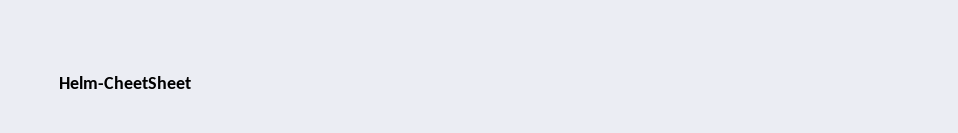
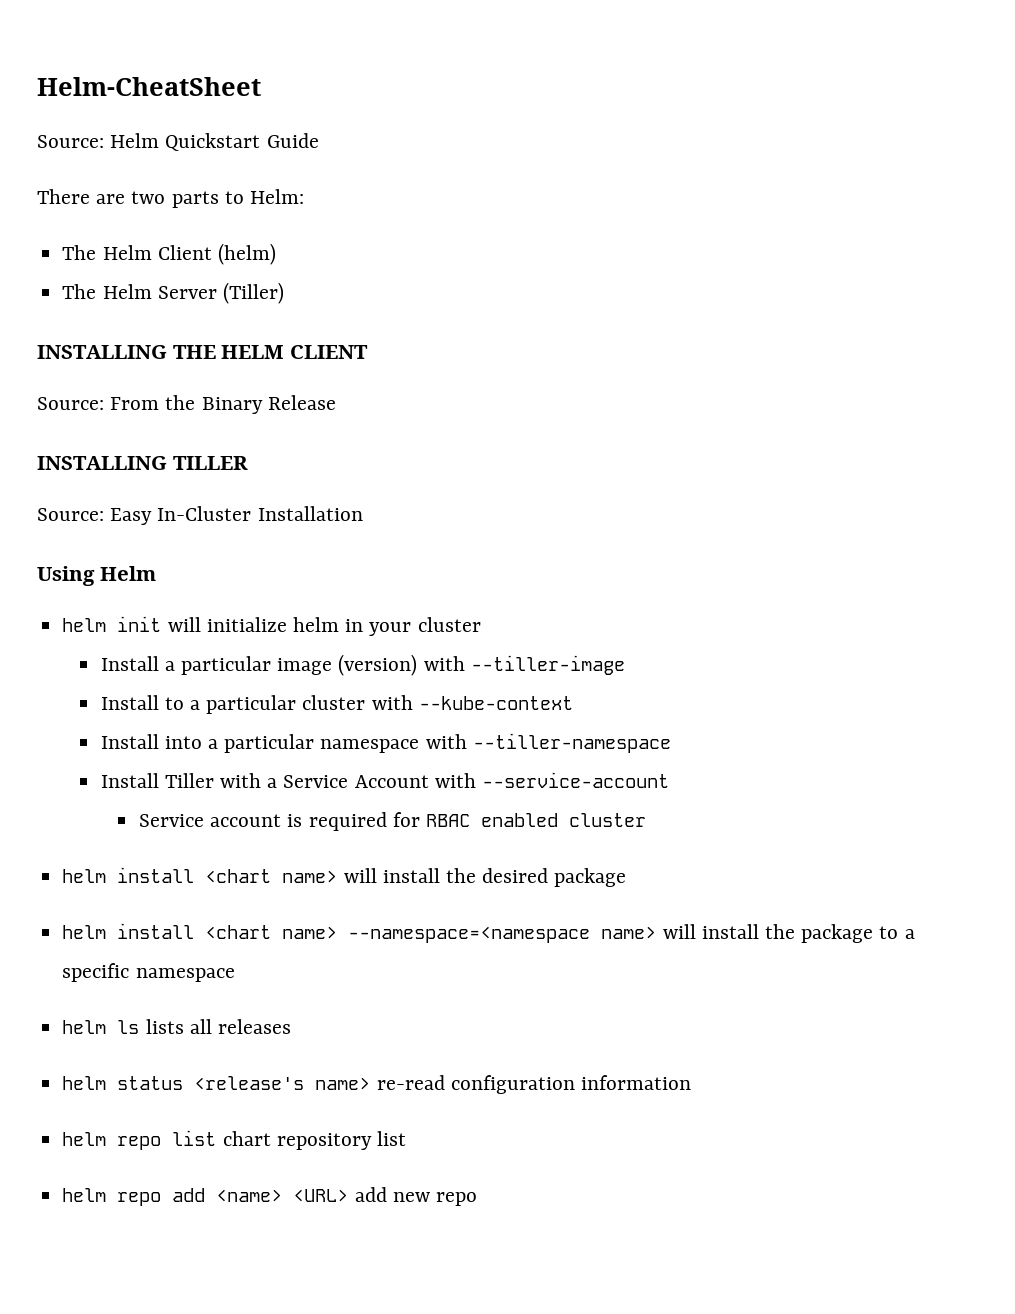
[59,76,191,89] Helm-CheetSheet -> [37,77,261,96] [37,133,319,151] [37,189,305,208] [62,243,276,265] [62,282,284,304] [37,345,368,359] [37,395,336,414] [37,456,248,470] [37,506,363,525] [37,566,156,586] [62,616,481,636] [100,654,625,676] [100,695,573,714] [100,733,671,753] [100,772,670,788] [138,812,646,831] [62,867,627,887] [62,923,915,943] [62,963,235,982] [62,1019,291,1034] [62,1075,691,1094] [62,1130,406,1150] [62,1187,477,1206] Helm-CheatSheet // Source: Helm Quickstart Guide // There are two parts to Helm: // The Helm Client (helm) // The Helm Server (Tiller) // INSTALLING THE HELM CLIENT // Source: From the Binary Release // INSTALLING TILLER // Source: Easy In-Cluster Installation // Using Helm // helm init will initialize helm in your cluster // Install a particular image (version) with --tiller-image // Install to a particular cluster with --kube-context // Install into a particular namespace with --tiller-namespace // Install Tiller with a Service Account with --service-account // Service account is required for RBAC enabled cluster // helm install <chart name> will install the desired package // helm install <chart name> --namespace=<namespace name> will install the package to a specific namespace // helm ls lists all releases // helm status <release's name> re-read configuration information // helm repo list chart repository list // helm repo add <name> <URL> add new repo

